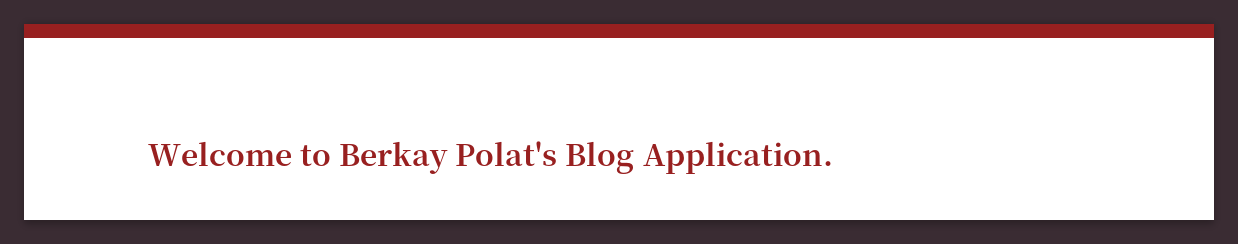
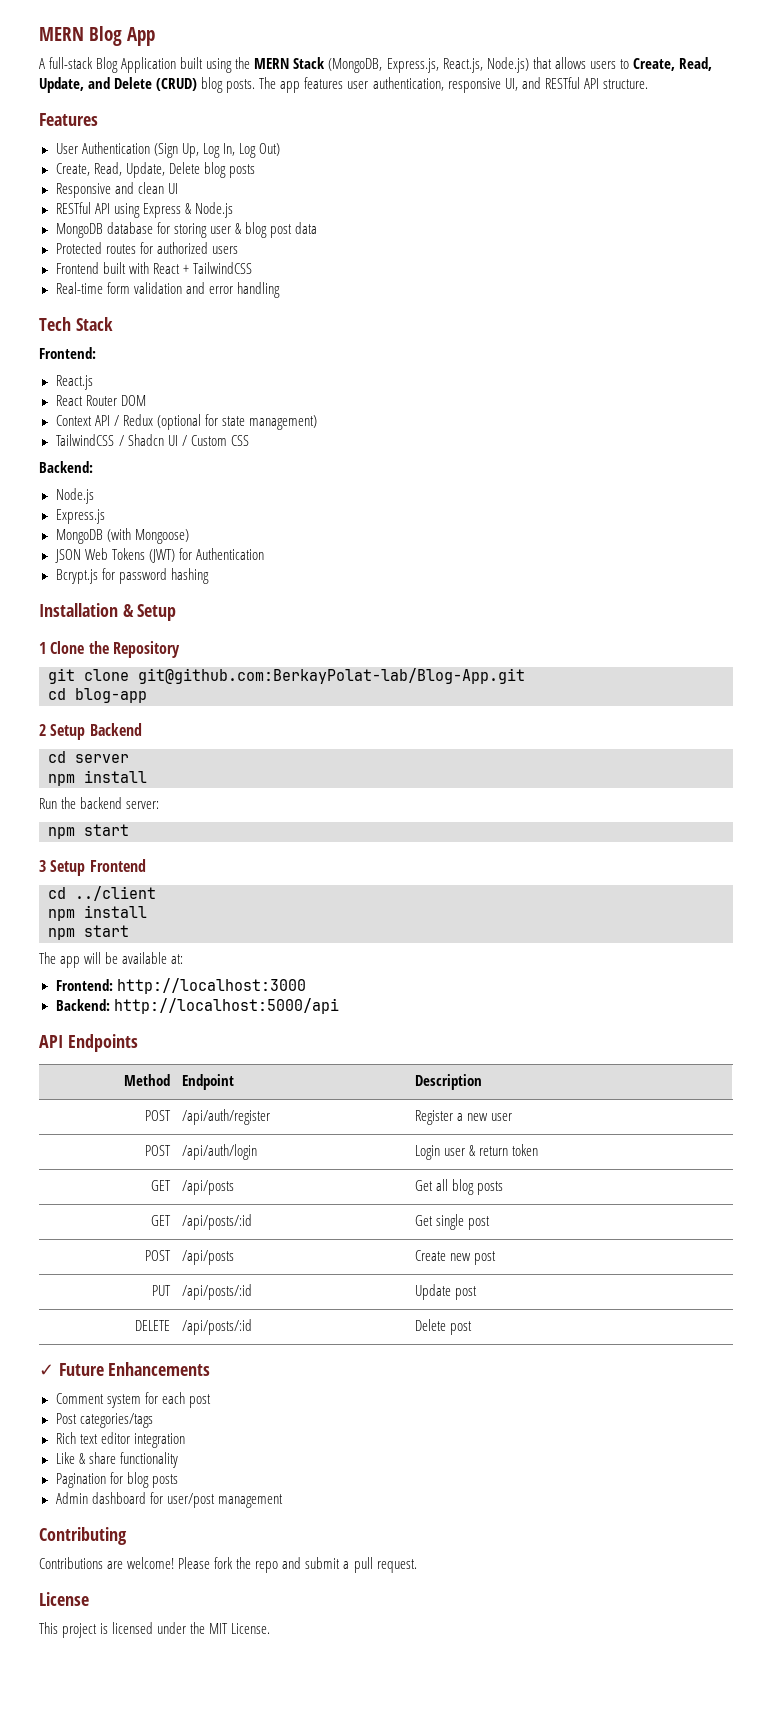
[148,141,833,174] Welcome to Berkay Polat's Blog Application. -> [39,26,156,46] [39,57,712,73] [39,77,648,93] [39,113,98,126] [55,142,280,158] [55,162,255,178] [55,182,178,198] [55,202,233,218] [55,222,317,238] [55,242,238,254] [55,262,252,274] [55,282,280,298] [39,317,113,331] [39,347,96,359] [55,375,93,390] [55,395,146,406] [55,414,317,430] [55,434,249,446] [39,461,93,473] [55,488,94,504] [55,509,105,524] [55,528,189,544] [54,548,264,563] [55,568,209,584] [39,603,177,621] [39,641,180,658] [48,668,525,684] [48,688,147,703] [39,723,142,740] [48,751,129,763] [48,770,147,786] [39,797,160,809] [48,824,129,839] [39,859,146,876] [48,886,156,901] [48,905,147,921] [48,925,129,940] [39,952,184,968] [55,978,306,994] [55,998,339,1014] [39,1034,138,1052] [123,1074,170,1086] [181,1074,234,1090] [414,1074,482,1090] [144,1110,171,1121] [181,1109,270,1125] [414,1110,512,1125] [144,1145,171,1156] [181,1144,257,1160] [414,1144,538,1160] [150,1180,171,1191] [181,1180,234,1195] [414,1179,503,1195] [150,1215,171,1226] [181,1214,252,1230] [414,1214,490,1230] [144,1250,171,1261] [181,1250,234,1265] [414,1250,496,1265] [151,1285,171,1296] [181,1284,252,1300] [414,1284,477,1300] [134,1320,170,1331] [181,1319,252,1335] [414,1319,472,1335] [39,1362,211,1376] [55,1392,211,1408] [55,1413,153,1428] [55,1432,185,1448] [55,1452,178,1468] [55,1472,178,1488] [55,1492,283,1508] [39,1527,127,1545] [39,1557,417,1573] [39,1592,89,1606] [39,1622,271,1638] MERN Blog App // A full-stack Blog Application built using the MERN Stack (MongoDB, Express.js, React.js, Node.js) that allows users to Create, Read, Update, and Delete (CRUD) blog posts. The app features user authentication, responsive UI, and RESTful API structure. // Features // User Authentication (Sign Up, Log In, Log Out) // Create, Read, Update, Delete blog posts // Responsive and clean UI // RESTful API using Express & Node.js // MongoDB database for storing user & blog post data // Protected routes for authorized users // Frontend built with React + TailwindCSS // Real-time form validation and error handling // Tech Stack // Frontend: // React.js // React Router DOM // Context API / Redux (optional for state management) // TailwindCSS / Shadcn UI / Custom CSS // Backend: // Node.js // Express.js // MongoDB (with Mongoose) // JSON Web Tokens (JWT) for Authentication // Bcrypt.js for password hashing // Installation & Setup // 1 Clone the Repository // git clone git@github.com:BerkayPolat-lab/Blog-App.git // cd blog-app // 2 Setup Backend // cd server // npm install // Run the backend server: // npm start // 3 Setup Frontend // cd ../client // npm install // npm start // The app will be available at: // Frontend: http://localhost:3000 // Backend: http://localhost:5000/api // API Endpoints // Method | Endpoint | Description // POST | /api/auth/register | Register a new user // POST | /api/auth/login | Login user & return token // GET | /api/posts | Get all blog posts // GET | /api/posts/:id | Get single post // POST | /api/posts | Create new post // PUT | /api/posts/:id | Update post // DELETE | /api/posts/:id | Delete post // ✓ Future Enhancements // Comment system for each post // Post categories/tags // Rich text editor integration // Like & share functionality // Pagination for blog posts // Admin dashboard for user/post management // Contributing // Contributions are welcome! Please fork the repo and submit a pull request. // License // This project is licensed under the MIT License.

